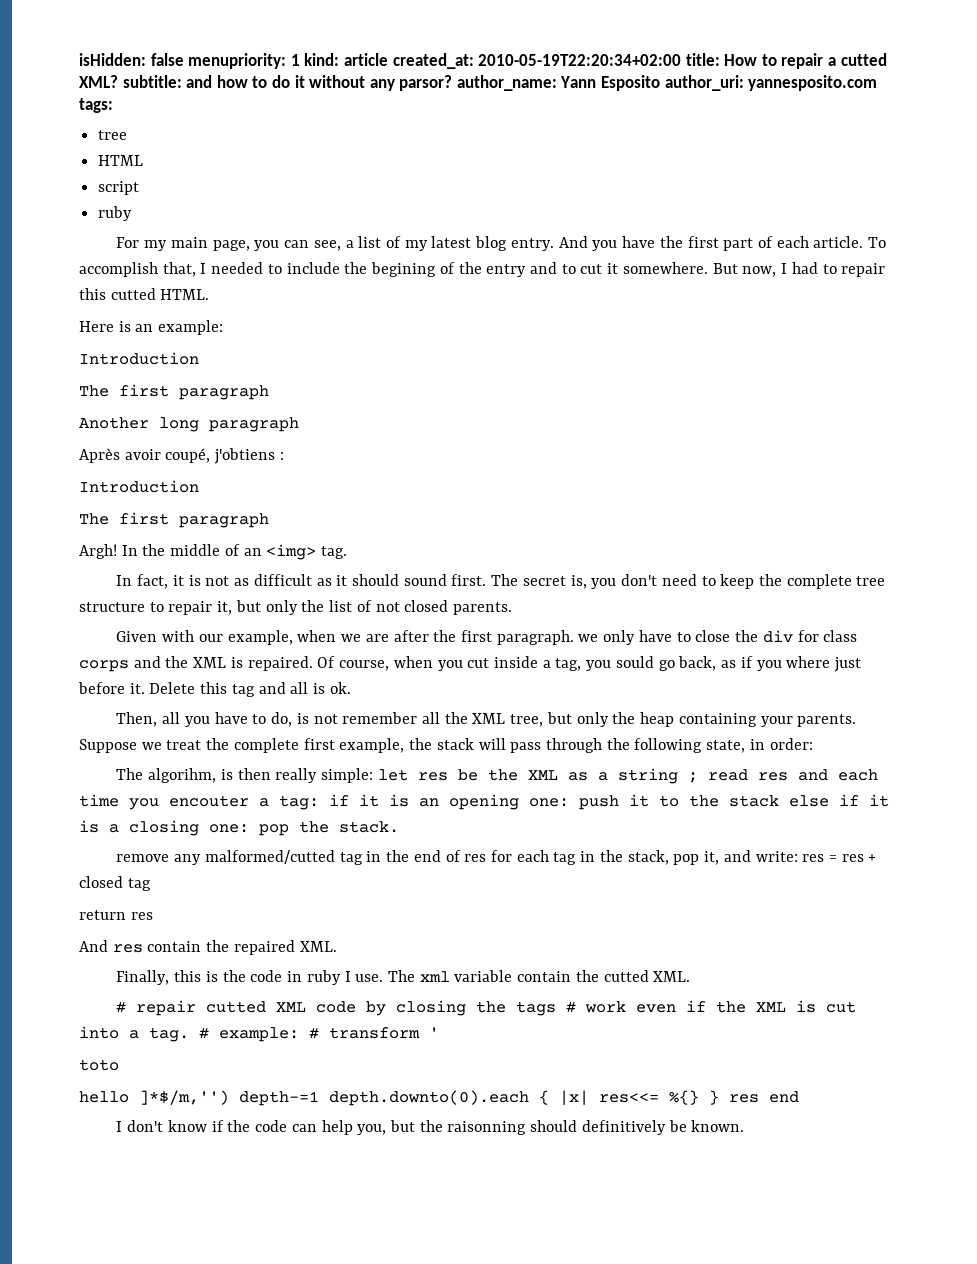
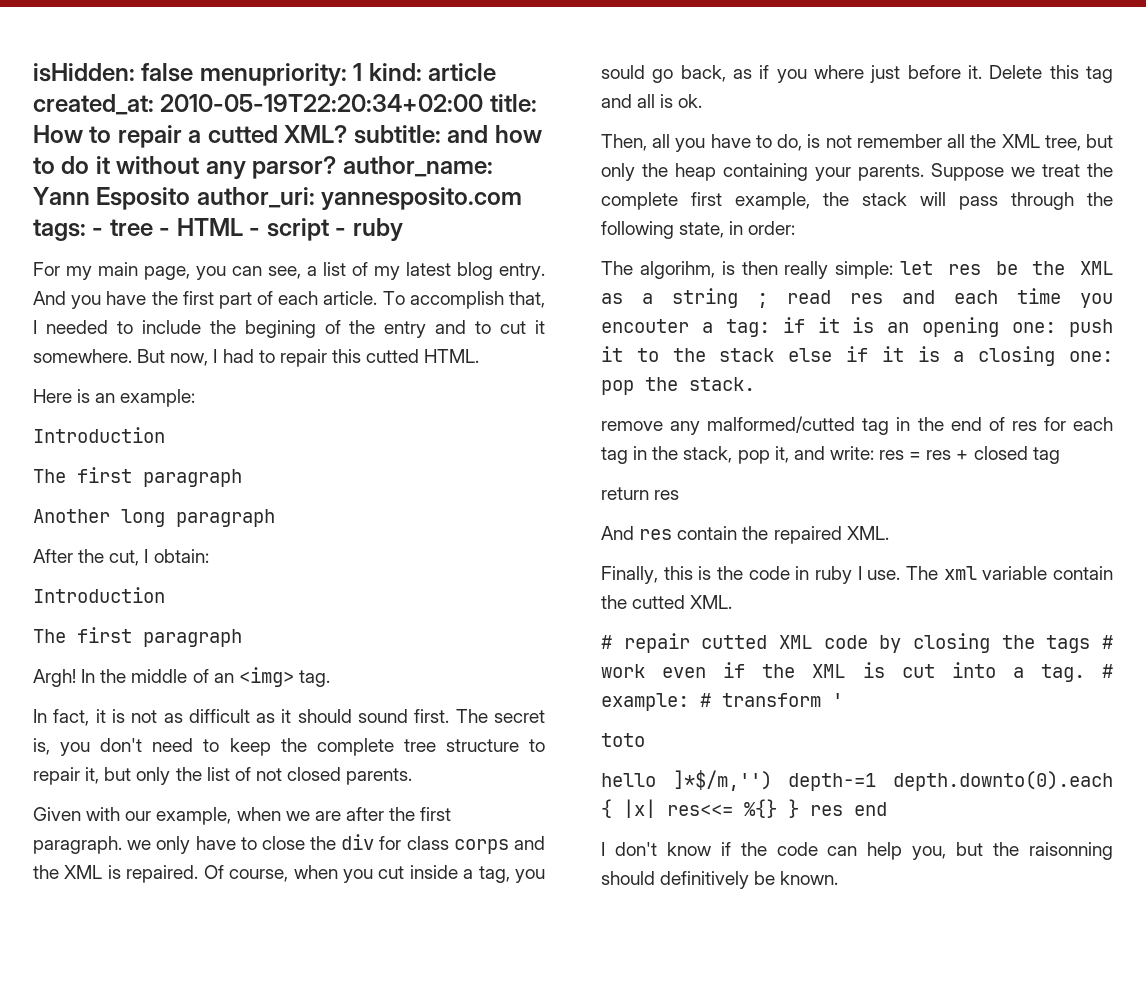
[98,130,128,140] // tree // -> [92,219,171,236] - tree -
(144, 160) // -> [249,228,261,236] -
(140, 188) // -> [335,228,347,236] -
[79,448,284,464] Après avoir coupé, j'obtiens : -> [33,549,209,566] After the cut, I obtain:

